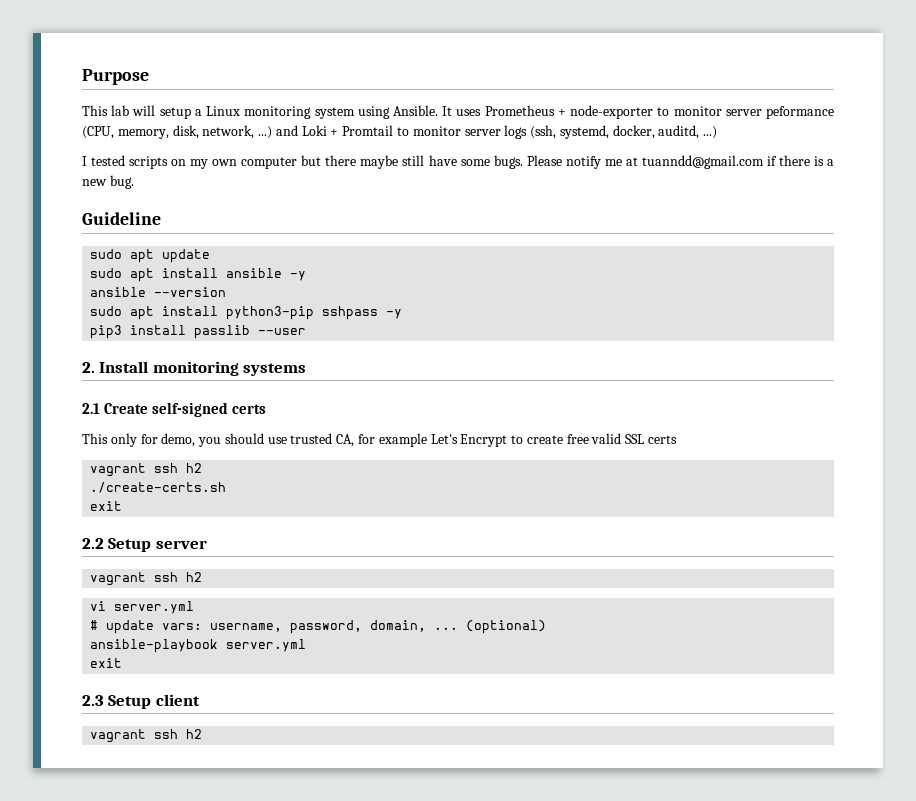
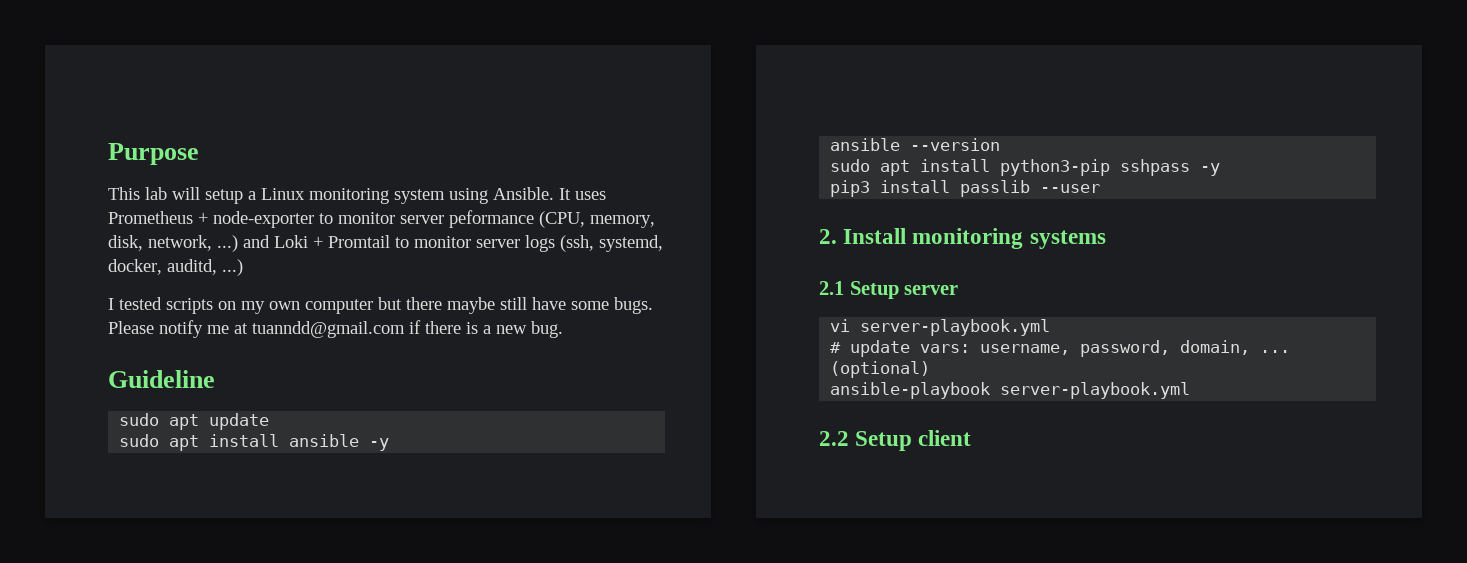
[104,402,267,417] [82,433,678,447] [90,463,203,477] [90,482,227,493] [90,501,123,511] [82,538,104,549] Create self-signed certs // This only for demo, you should use trusted CA, for example Let's Encrypt to create free valid SSL certs // vagrant ssh h2 // ./create-certs.sh // exit // 2.2 -> (844, 288) none
[90,572,203,586] // vagrant ssh h2 -> (959, 290) none
[114,601,195,614] server.yml -> [860,319,1051,336] server-playbook.yml
[226,639,307,652] [90,658,123,668] [82,695,104,706] server.yml // exit // 2.3 -> [1000,382,1191,399] [819,431,849,446] server-playbook.yml // 2.2
[90,729,203,743] // vagrant ssh h2 -> (972, 438) none

